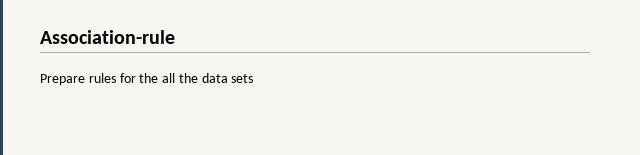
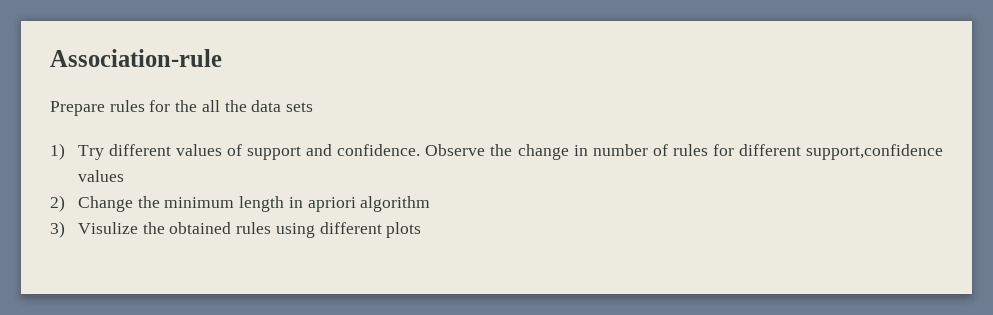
(254, 78) none -> [50,143,943,160] [77,170,124,182] [50,195,431,212] [50,221,422,238] // 1) Try different values of support and confidence. Observe the change in number of rules for different support,confidence values // 2) Change the minimum length in apriori algorithm // 3) Visulize the obtained rules using different plots

